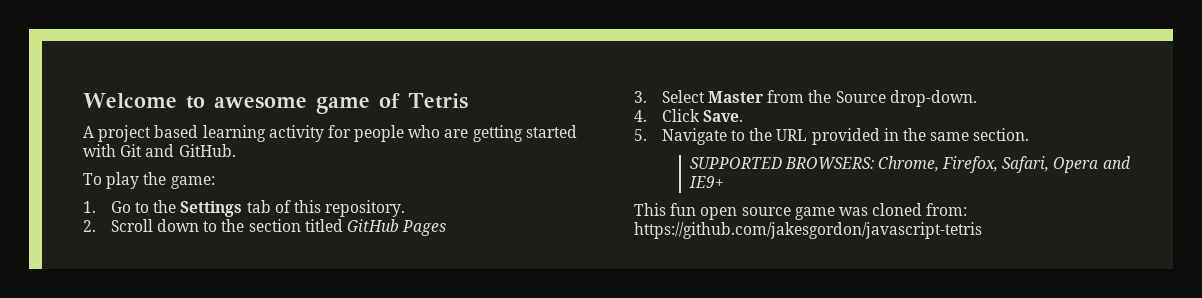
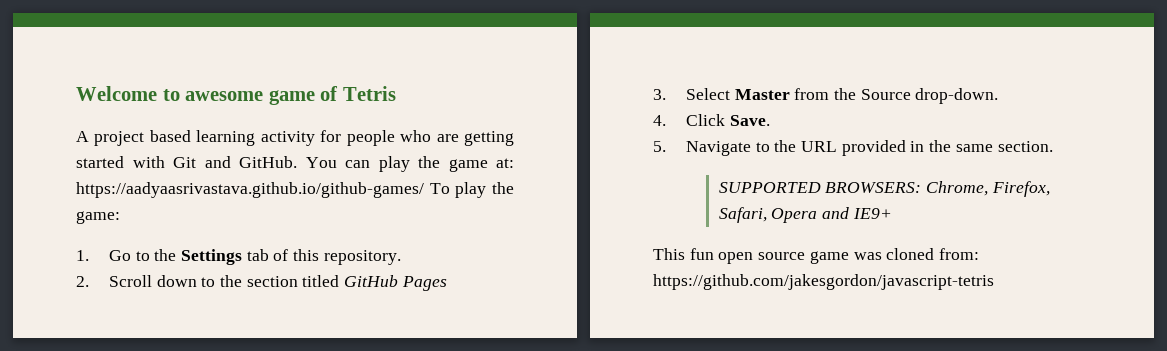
(236, 150) // -> [305,156,514,172] [76,182,424,198] You can play the game at: https://aadyaasrivastava.github.io/github-games/

